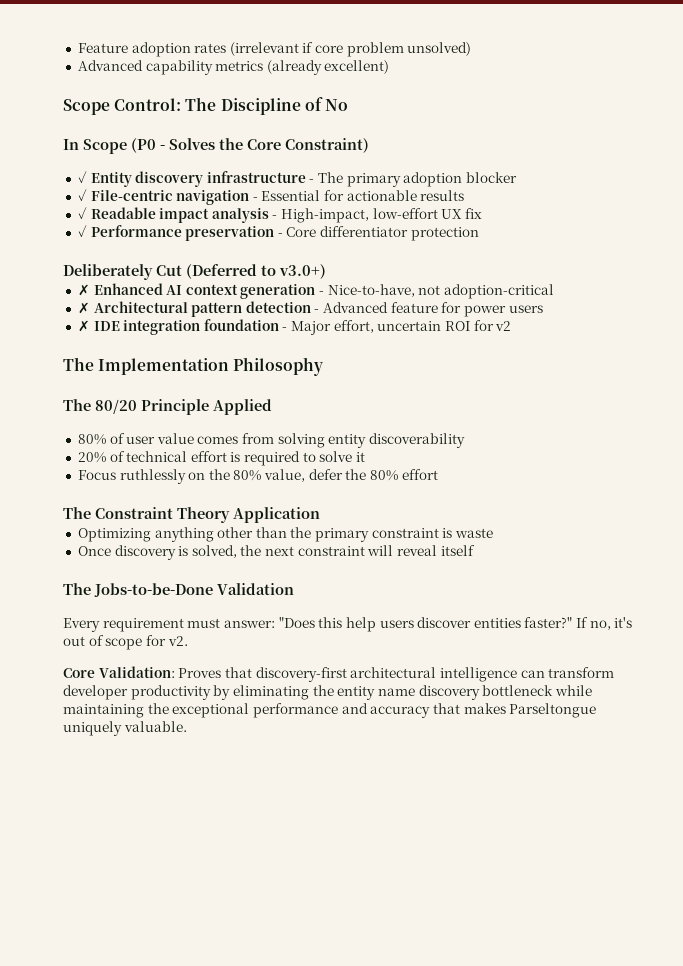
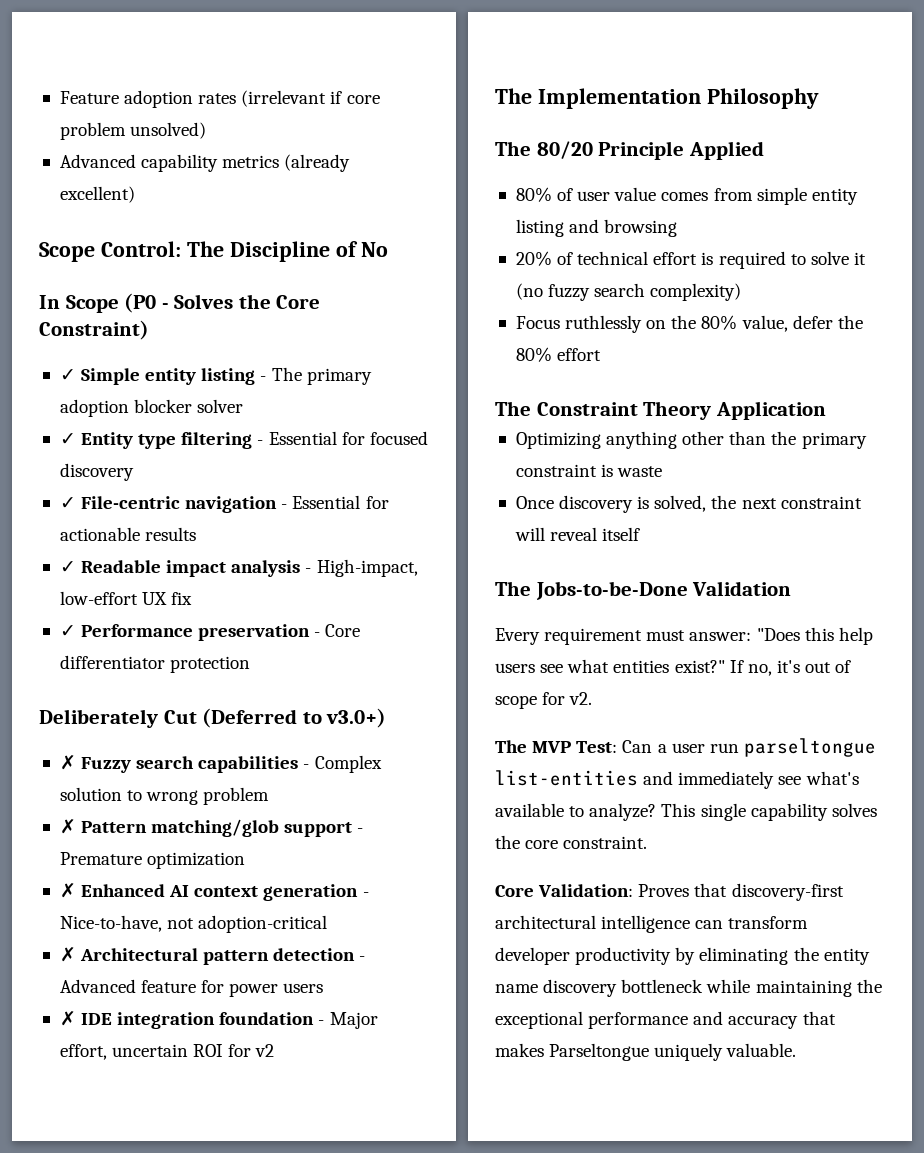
[90,171,306,187] Entity discovery infrastructure -> [81,368,256,385] Simple entity listing
(518, 177) none -> [197,399,244,413] [59,431,428,449] [59,463,134,481] solver // ✓ Entity type filtering - Essential for focused discovery
(326, 271) none -> [59,755,382,773] [59,787,270,805] [59,819,364,837] [59,852,246,869] // ✗ Fuzzy search capabilities - Complex solution to wrong problem // ✗ Pattern matching/glob support - Premature optimization
[277,433,466,448] solving entity discoverability -> [756,187,858,205] [515,219,678,237] simple entity listing and browsing
(366, 457) none -> [515,283,742,301] (no fuzzy search complexity)
[417,617,573,628] discover entities faster?" -> [540,659,725,673] see what entities exist?"
(188, 641) none -> [495,738,876,757] [495,770,859,789] [495,803,877,821] [495,835,648,849] // The MVP Test: Can a user run parseltongue list-entities and immediately see what's available to analyze? This single capability solves the core constraint.

